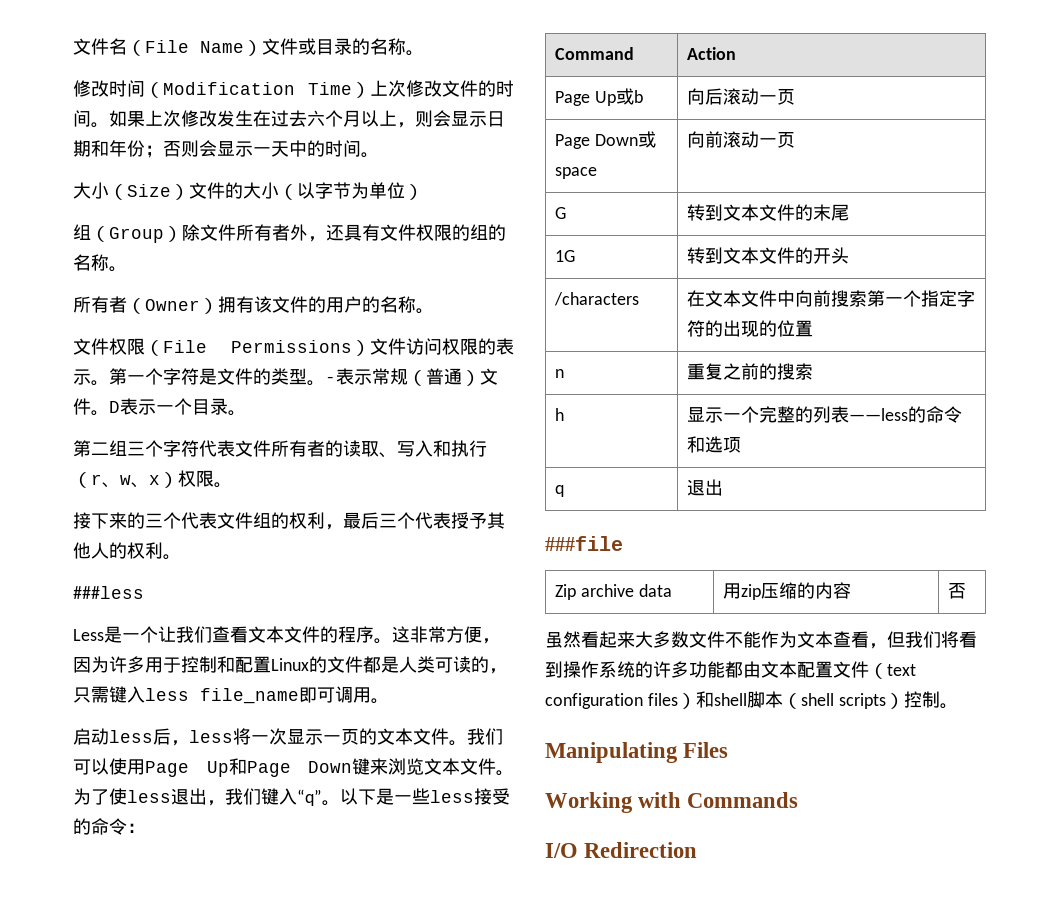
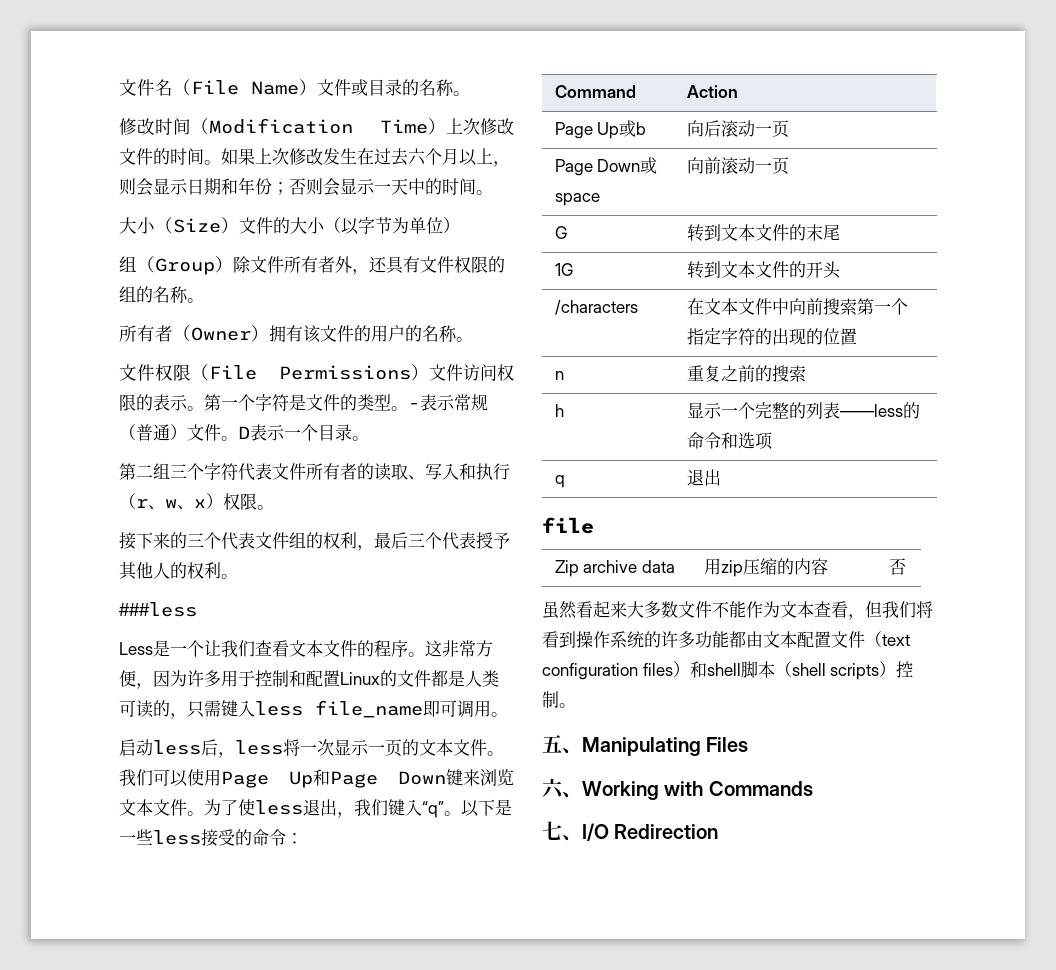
[545,536,623,551] ###file -> [542,517,594,534] file
(958, 706) none -> [542,735,582,754] 五、
(729, 750) none -> [542,778,582,799] 六、
(799, 800) none -> [542,821,582,841] 七、

